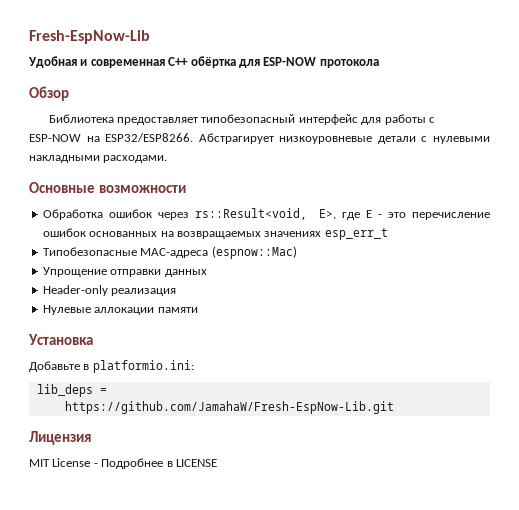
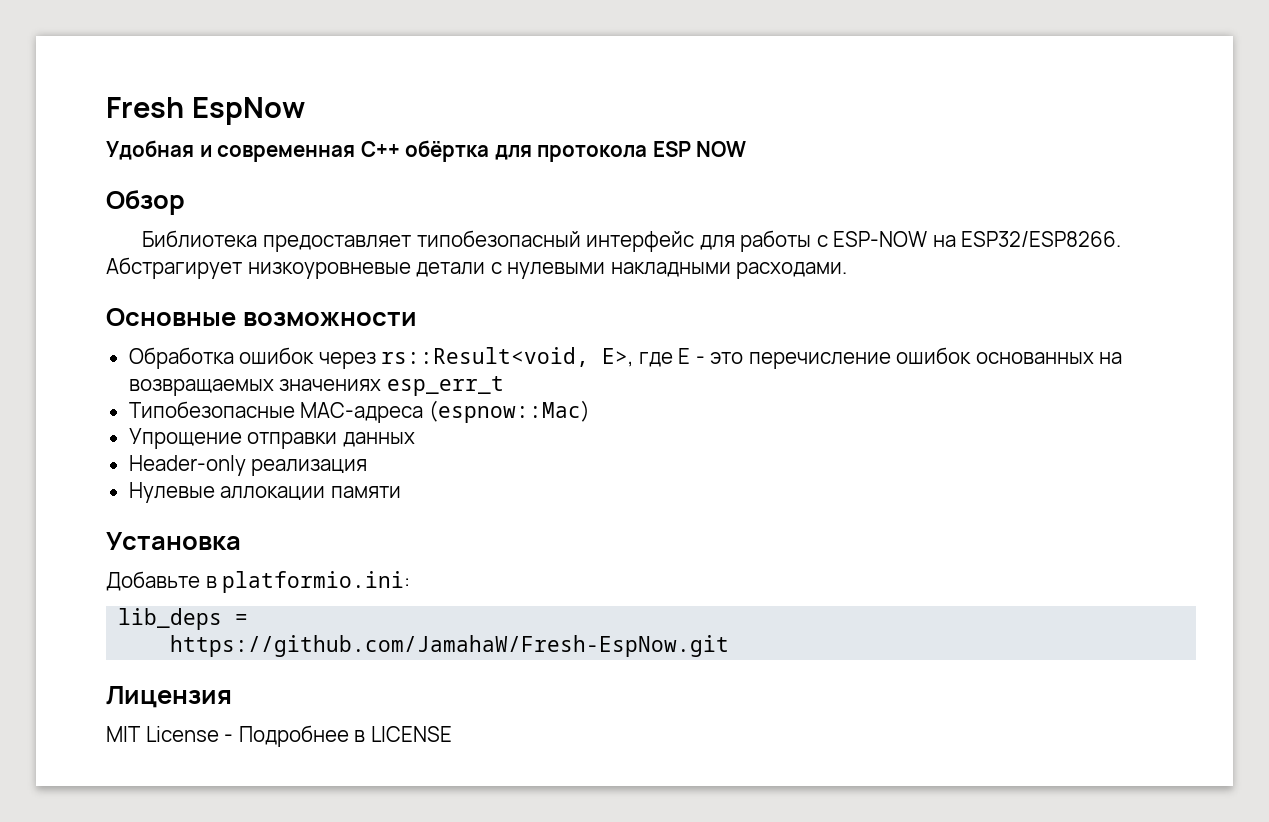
[29,30,150,44] Fresh-EspNow-Lib -> [106,97,305,125] Fresh EspNow
[263,57,317,66] ESP-NOW -> (532, 152) none
(379, 63) none -> [652,141,747,157] ESP NOW
[64,401,394,414] https://github.com/JamahaW/Fresh-EspNow-Lib.git -> [170,635,730,657] https://github.com/JamahaW/Fresh-EspNow.git

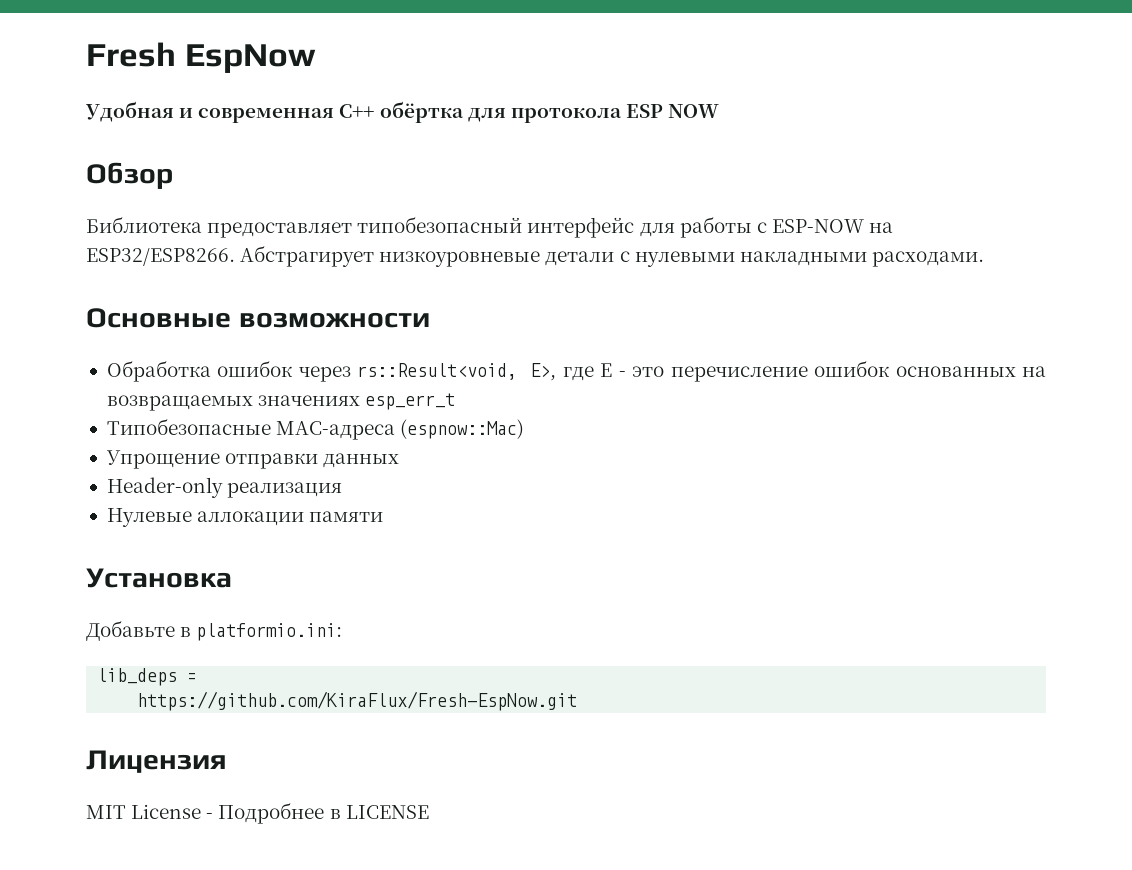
[170,635,730,657] https://github.com/JamahaW/Fresh-EspNow.git -> [137,691,578,711] https://github.com/KiraFlux/Fresh-EspNow.git

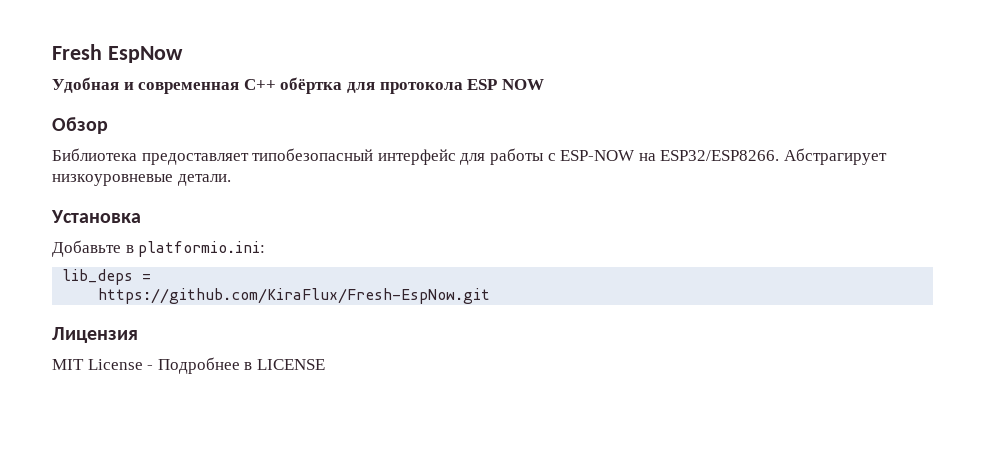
[545,251,984,267] [86,308,430,328] [106,360,1046,382] [106,393,456,411] [106,418,525,440] [105,450,400,469] [106,477,343,498] [106,508,384,527] детали с нулевыми накладными расходами. // Основные возможности // Обработка ошибок через rs::Result<void, E>, где E - это перечисление ошибок основанных на возвращаемых значениях esp_err_t // Типобезопасные MAC-адреса (espnow::Mac) // Упрощение отправки данных // Header-only реализация // Нулевые аллокации памяти -> [177,174,231,186] детали.

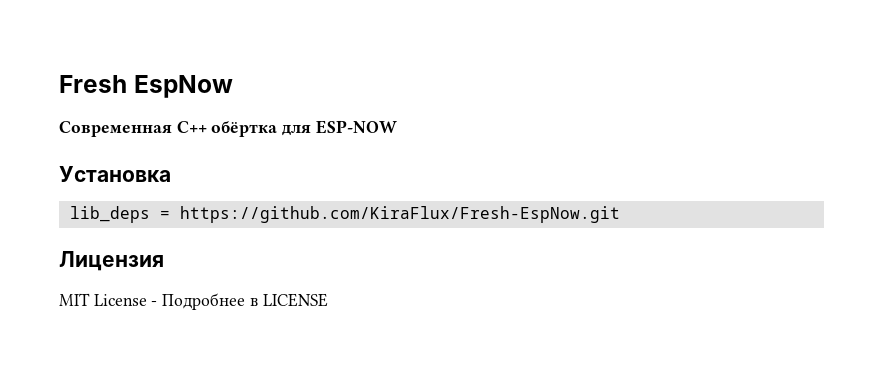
[52,77,544,94] [52,117,108,134] [52,148,887,165] [52,174,231,186] [51,210,141,223] [52,240,266,257] Удобная и современная C++ обёртка для протокола ESP NOW // Обзор // Библиотека предоставляет типобезопасный интерфейс для работы с ESP-NOW на ESP32/ESP8266. Абстрагирует низкоуровневые детали. // Установка // Добавьте в platformio.ini: -> [59,120,397,137] [59,166,171,182] Современная C++ обёртка для ESP-NOW // Установка
(152, 277) // -> (170, 214) none

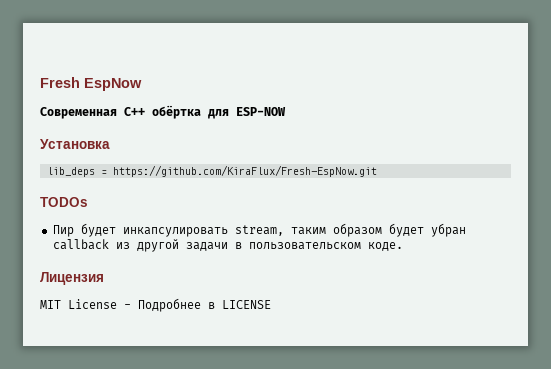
(620, 214) none -> [40,197,88,207] [52,223,466,237] [52,239,403,252] // TODOs // Пир будет инкапсулировать stream, таким образом будет убран callback из другой задачи в пользовательском коде.

